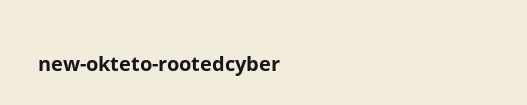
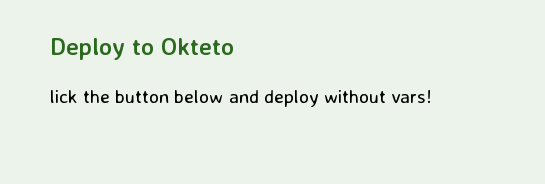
[38,56,280,76] new-okteto-rootedcyber -> [50,38,234,60] [50,90,432,107] Deploy to Okteto // lick the button below and deploy without vars!

